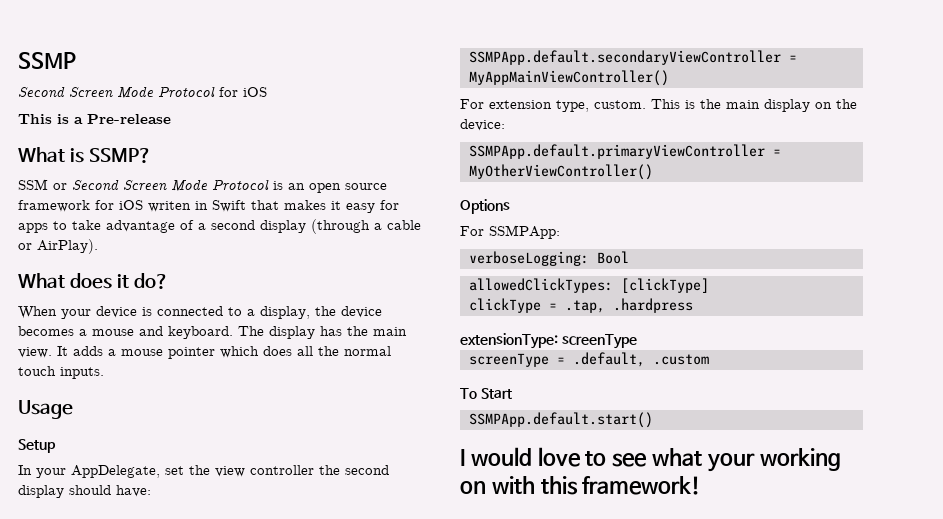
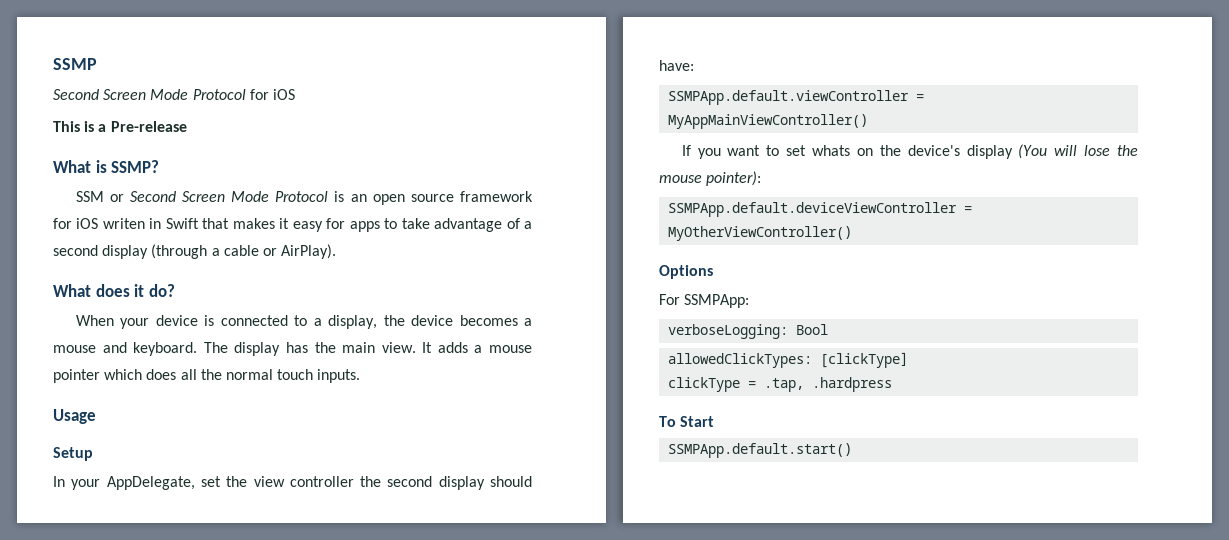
[468,50,781,65] SSMPApp.default.secondaryViewController -> [668,90,910,105] SSMPApp.default.viewController
[460,99,857,112] [460,119,505,131] [468,144,765,159] For extension type, custom. This is the main display on the device: // SSMPApp.default.primaryViewController -> [681,144,1138,159] [659,171,762,186] [668,202,958,217] If you want to set whats on the device's display (You will lose the mouse pointer): // SSMPApp.default.deviceViewController
[460,333,637,349] [468,352,709,367] [460,388,512,399] [468,412,653,428] [460,447,841,472] [460,476,702,495] extensionType: screenType // screenType = .default, .custom // To Start // SSMPApp.default.start() // I would love to see what your working on with this framework! -> [659,416,715,427] [668,443,853,458] To Start // SSMPApp.default.start()

